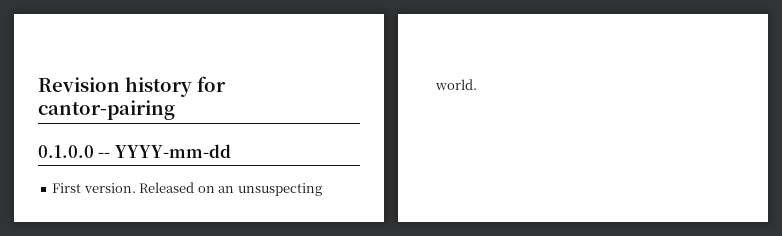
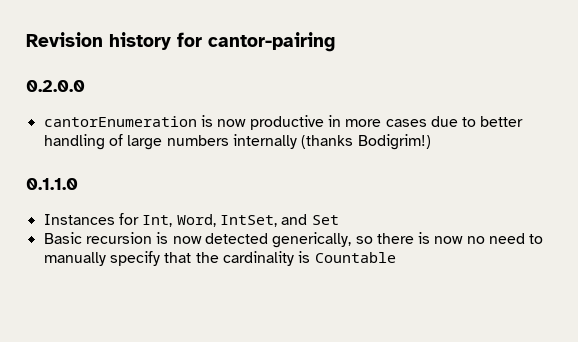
[38,144,231,158] [52,182,322,196] [435,79,478,90] 0.1.0.0 -- YYYY-mm-dd // First version. Released on an unsuspecting world. -> [26,80,85,92] [43,115,524,130] [43,134,431,150] [26,178,78,190] [43,213,339,227] [43,232,544,248] [43,251,396,266] 0.2.0.0 // cantorEnumeration is now productive in more cases due to better handling of large numbers internally (thanks Bodigrim!) // 0.1.1.0 // Instances for Int, Word, IntSet, and Set // Basic recursion is now detected generically, so there is now no need to manually specify that the cardinality is Countable

